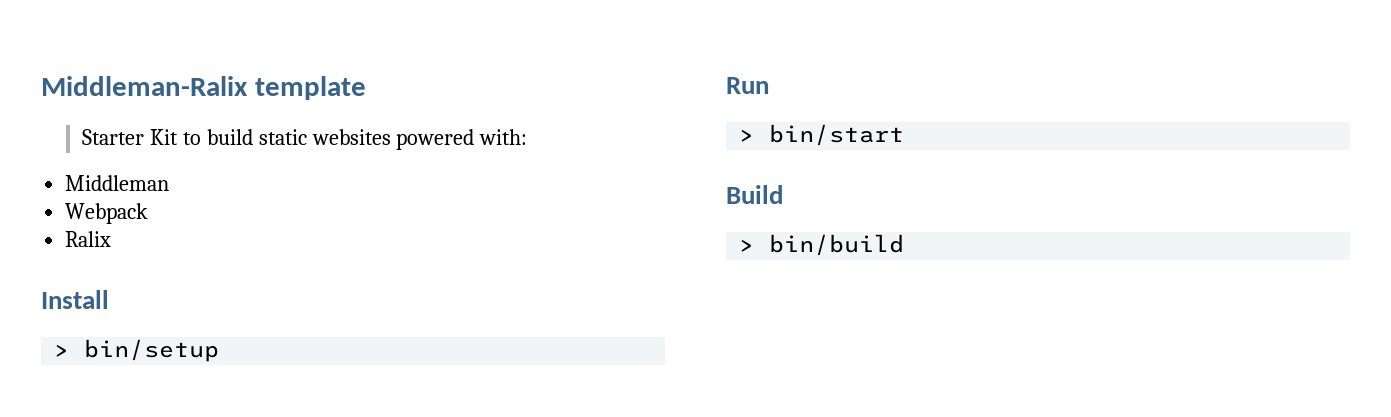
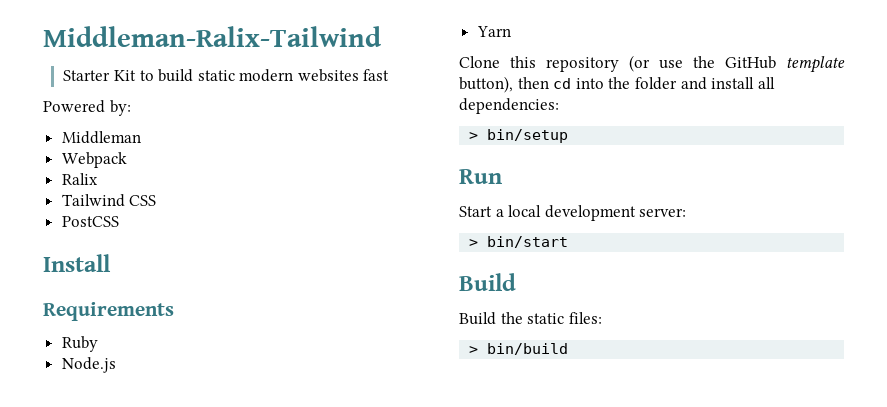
[41,76,366,100] Middleman-Ralix template -> [43,26,382,47] Middleman-Ralix-Tailwind
[311,129,528,150] [65,175,170,191] [65,203,149,224] [65,231,112,247] [41,290,109,309] [54,339,220,362] [726,77,769,94] websites powered with: // Middleman // Webpack // Ralix // Install // > bin/setup // Run -> [239,69,390,82] [43,100,131,116] [61,131,141,144] [61,152,127,168] [61,173,98,185] [61,194,157,207] [61,216,119,227] [43,254,111,272] [43,302,174,321] [61,336,98,352] [61,357,116,373] [476,26,511,37] [459,55,845,73] [459,76,775,93] [459,98,559,114] [469,129,569,143] [459,169,502,184] [459,205,687,221] modern websites fast // Powered by: // Middleman // Webpack // Ralix // Tailwind CSS // PostCSS // Install // Requirements // Ruby // Node.js // Yarn // Clone this repository (or use the GitHub template button), then cd into the folder and install all dependencies: // > bin/setup // Run // Start a local development server:
(783, 194) none -> [459,312,602,325] // Build the static files:

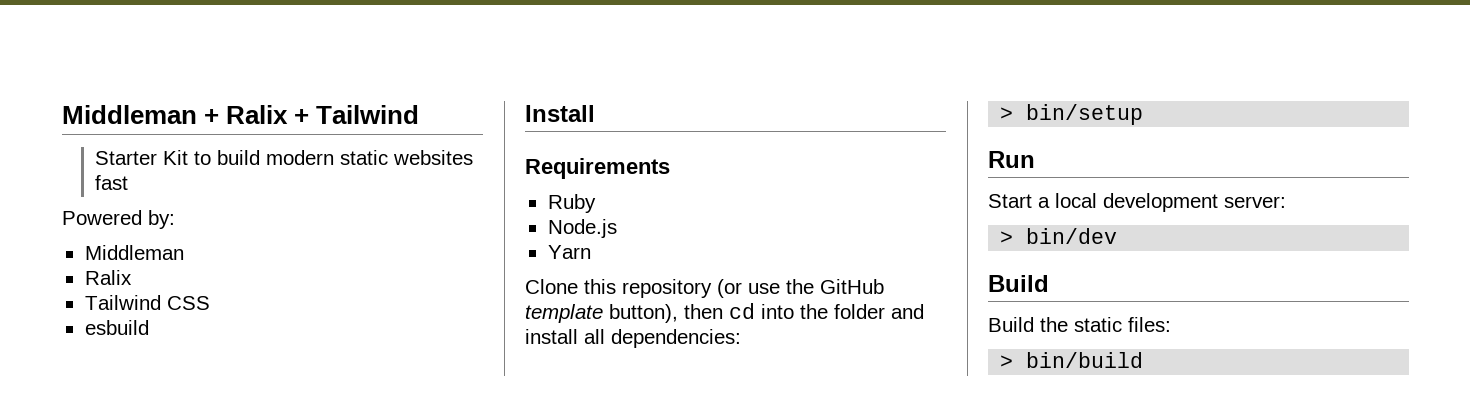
[43,26,382,47] Middleman-Ralix-Tailwind -> [62,105,420,124] Middleman + Ralix + Tailwind
[197,69,294,82] static modern -> [266,150,389,165] modern static
[61,152,127,168] // Webpack -> (184, 252) none
[61,216,119,227] PostCSS -> [84,320,149,335] esbuild
[487,236,569,248] bin/start -> [1026,228,1118,244] bin/dev

